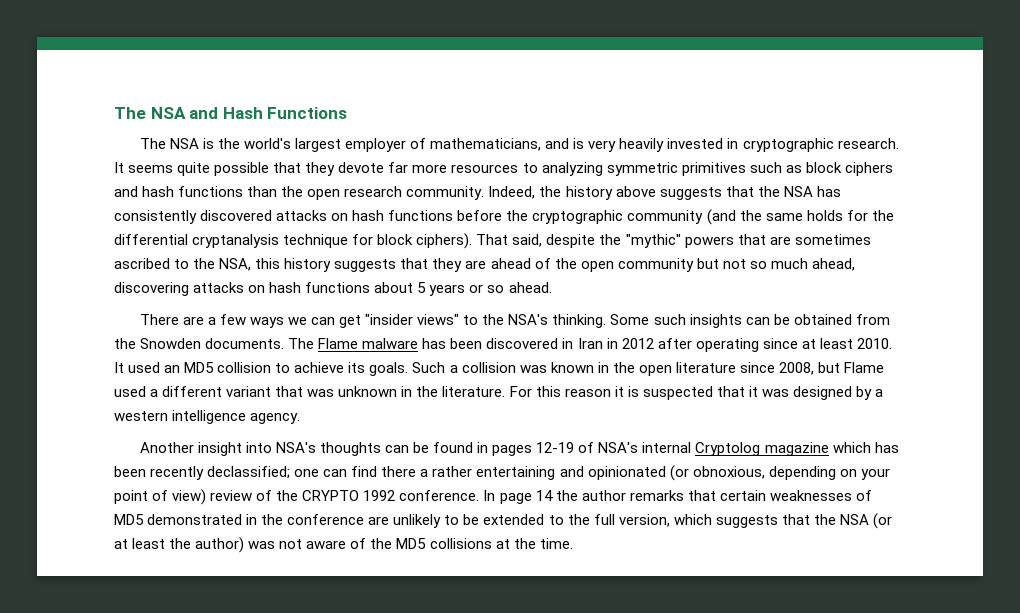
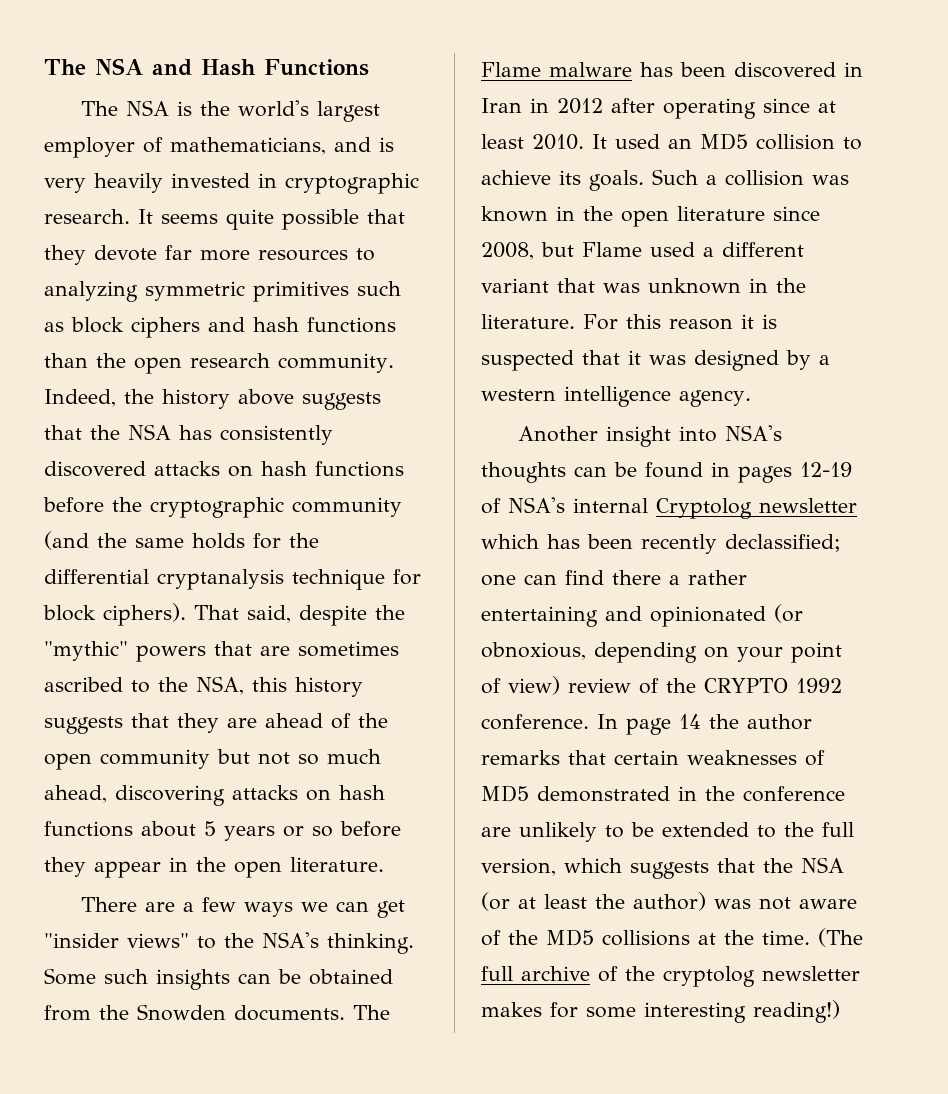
[508,282,552,293] ahead. -> [340,821,401,837] [44,857,384,878] before they appear in the open literature.
[764,442,829,456] magazine -> [759,498,857,513] newsletter
(573, 543) none -> [818,928,863,947] [481,966,860,987] [481,1000,840,1023] (The full archive of the cryptolog newsletter makes for some interesting reading!)

